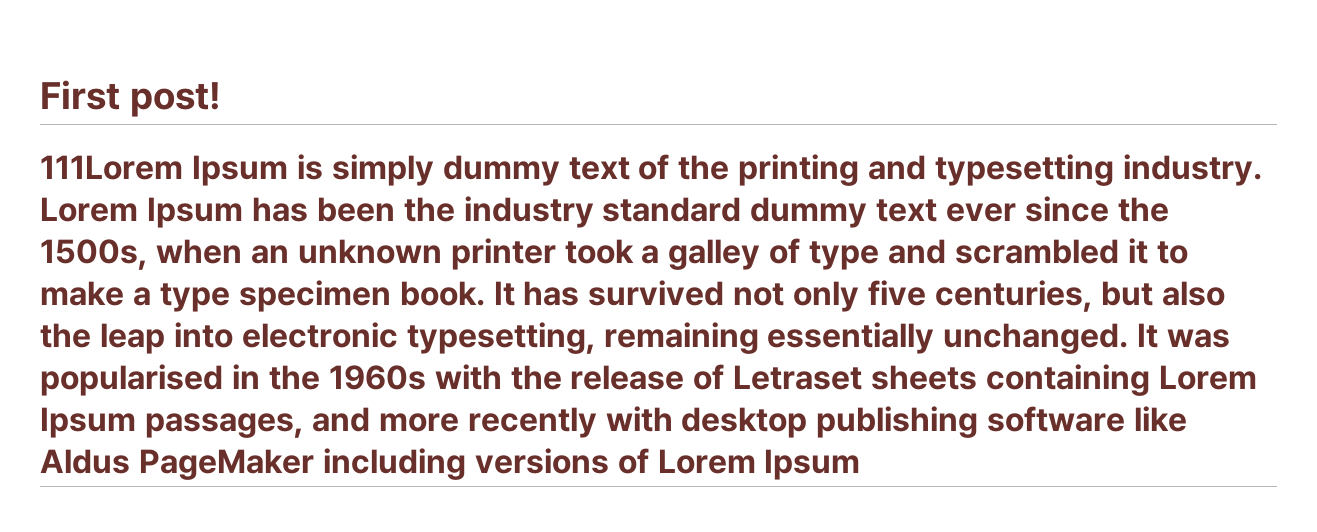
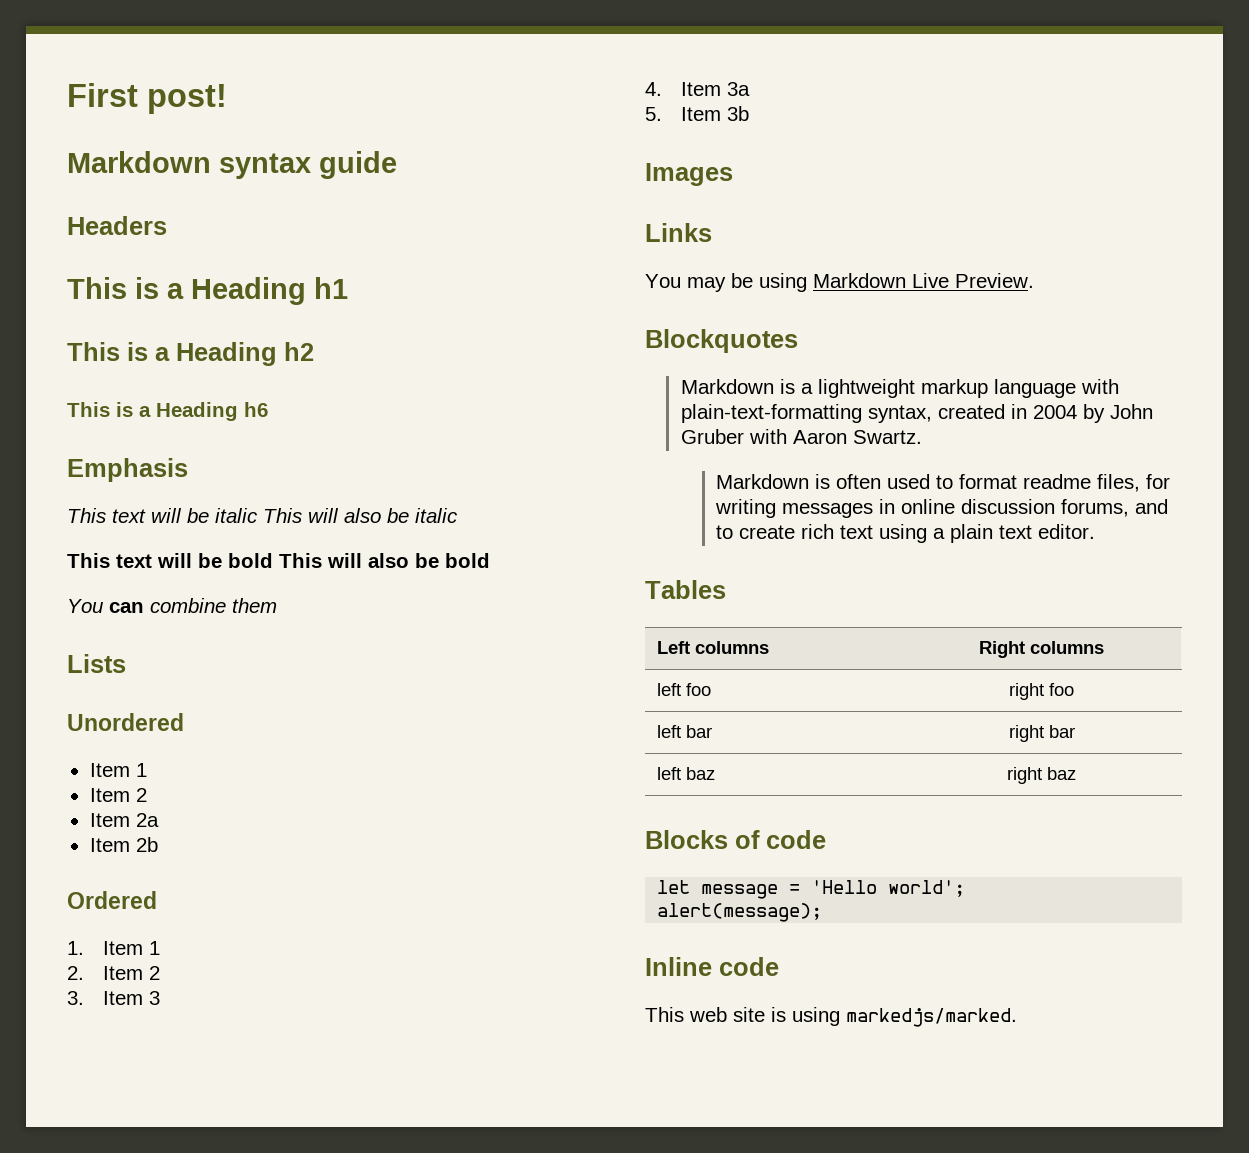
[40,154,1263,186] [40,196,1170,228] [40,238,1188,270] [40,280,1225,312] [40,322,1231,354] [40,364,1258,396] [40,406,1188,438] [40,448,861,480] 111Lorem Ipsum is simply dummy text of the printing and typesetting industry. Lorem Ipsum has been the industry standard dummy text ever since the 1500s, when an unknown printer took a galley of type and scrambled it to make a type specimen book. It has survived not only five centuries, but also the leap into electronic typesetting, remaining essentially unchanged. It was popularised in the 1960s with the release of Letraset sheets containing Lorem Ipsum passages, and more recently with desktop publishing software like Aldus PageMaker including versions of Lorem Ipsum -> [67,151,397,179] [67,216,167,235] [67,277,348,305] [67,342,314,366] [67,402,268,421] [67,458,188,482] [67,508,458,523] [67,553,490,568] [67,598,277,613] [67,654,126,673] [67,713,184,731] [89,763,147,777] [89,788,147,802] [89,813,159,827] [89,837,158,852] [67,891,157,909] [67,941,160,955] [67,966,160,980] [67,991,160,1005] [645,82,750,96] [645,106,749,121] [645,163,733,186] [645,223,712,242] [645,273,1034,292] [645,329,798,353] [680,379,1119,398] [680,404,1153,423] [680,429,922,444] [716,474,1171,492] [715,499,1169,518] [716,524,1096,543] [645,580,726,599] [657,641,770,654] [979,641,1104,658] [657,683,712,696] [1009,683,1074,700] [657,725,713,738] [1008,725,1075,742] [657,767,716,780] [1007,767,1076,784] [645,830,826,849] [657,880,966,899] [657,903,823,922] [645,957,779,976] [645,1007,1017,1027] Markdown syntax guide // Headers // This is a Heading h1 // This is a Heading h2 // This is a Heading h6 // Emphasis // This text will be italic This will also be italic // This text will be bold This will also be bold // You can combine them // Lists // Unordered // Item 1 // Item 2 // Item 2a // Item 2b // Ordered // 1. Item 1 // 2. Item 2 // 3. Item 3 // 4. Item 3a // 5. Item 3b // Images // Links // You may be using Markdown Live Preview. // Blockquotes // Markdown is a lightweight markup language with plain-text-formatting syntax, created in 2004 by John Gruber with Aaron Swartz. // Markdown is often used to format readme files, for writing messages in online discussion forums, and to create rich text using a plain text editor. // Tables // Left columns | Right columns // left foo | right foo // left bar | right bar // left baz | right baz // Blocks of code // let message = 'Hello world'; // alert(message); // Inline code // This web site is using markedjs/marked.

